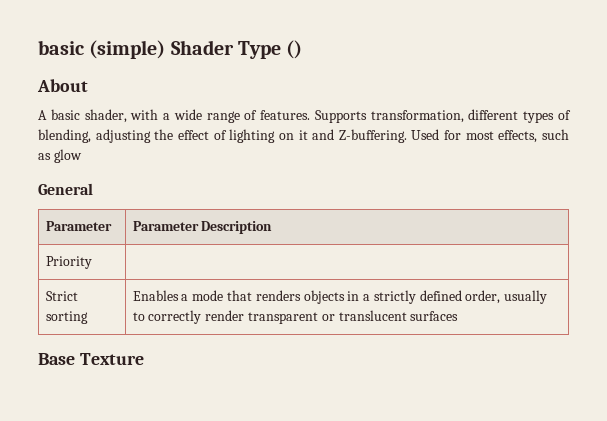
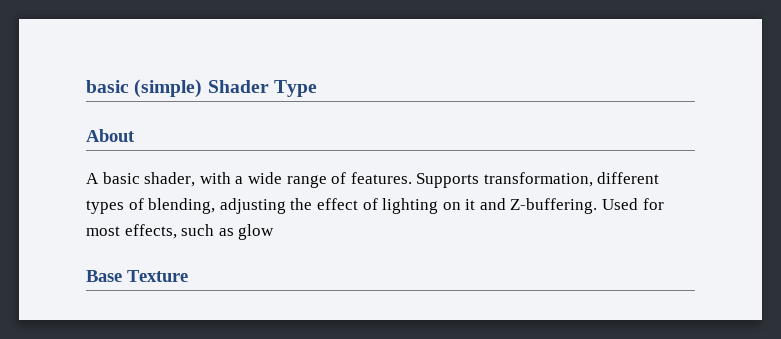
[286,40,303,59] () -> (317, 88) none
[38,183,93,195] [45,221,112,231] [132,221,273,234] [45,256,92,269] [45,291,78,301] [45,311,88,324] [132,290,548,304] [132,310,459,324] // General // Parameter | Parameter Description // Priority | // Strict sorting | Enables a mode that renders objects in a strictly defined order, usually to correctly render transparent or translucent surfaces -> (275, 232) none

